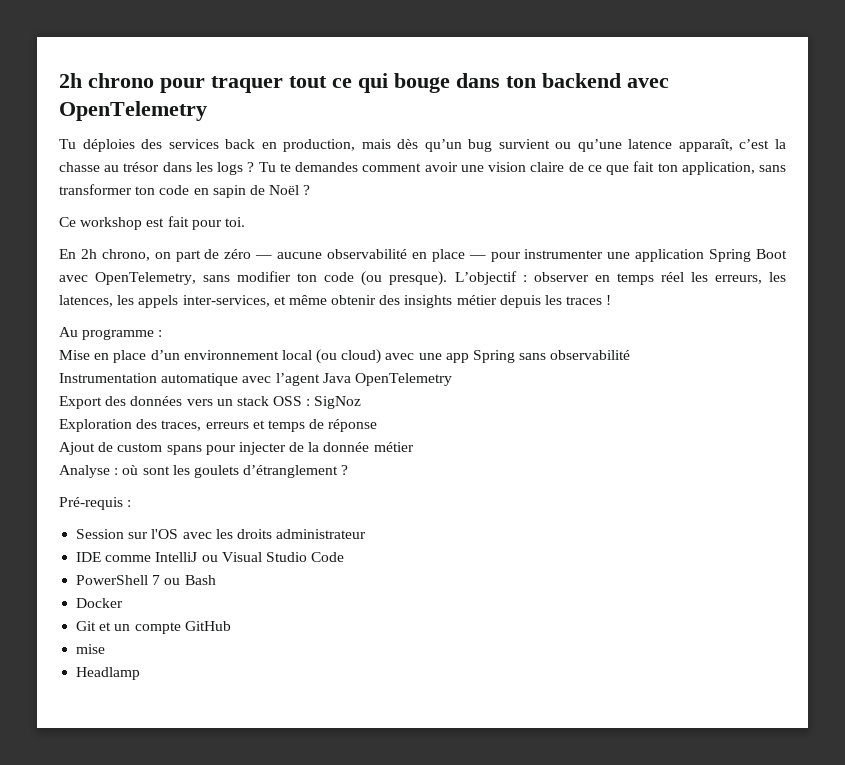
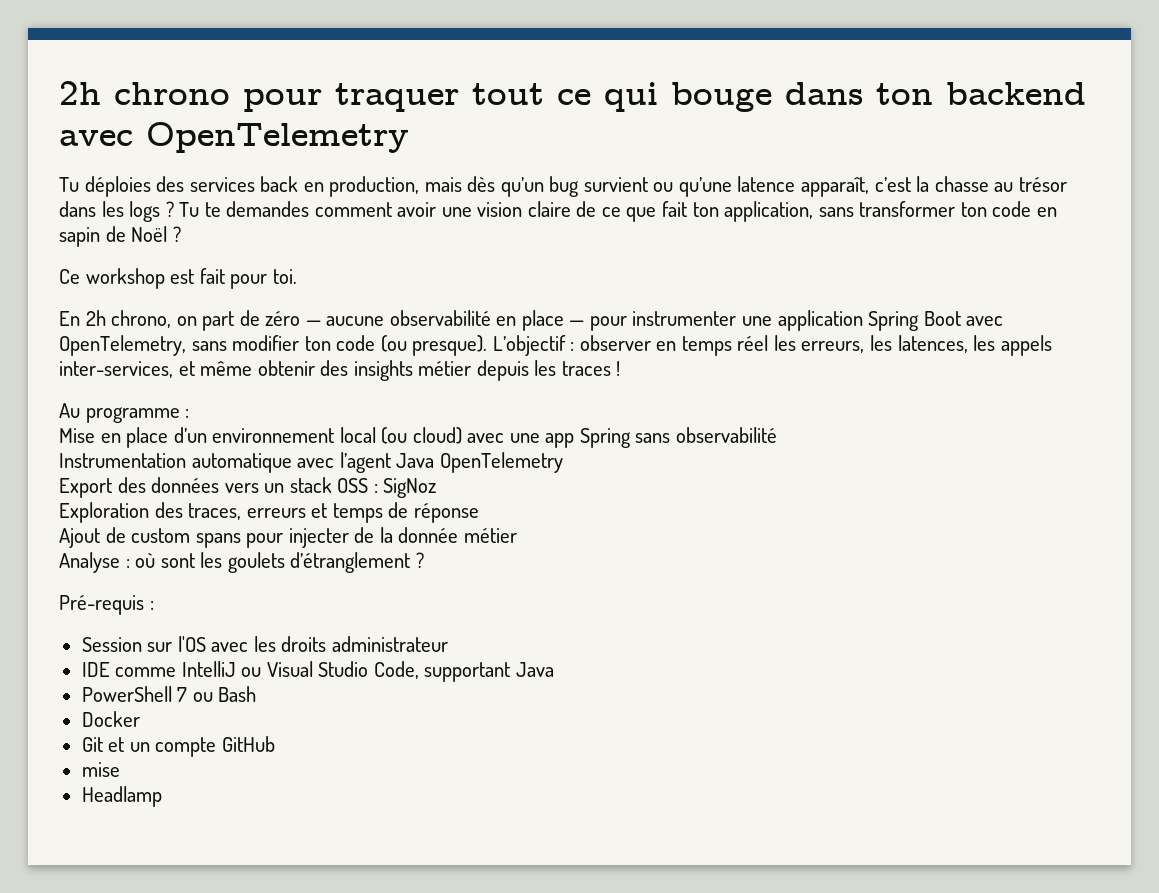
[311,552,345,562] Code -> [373,661,554,682] Code, supportant Java

